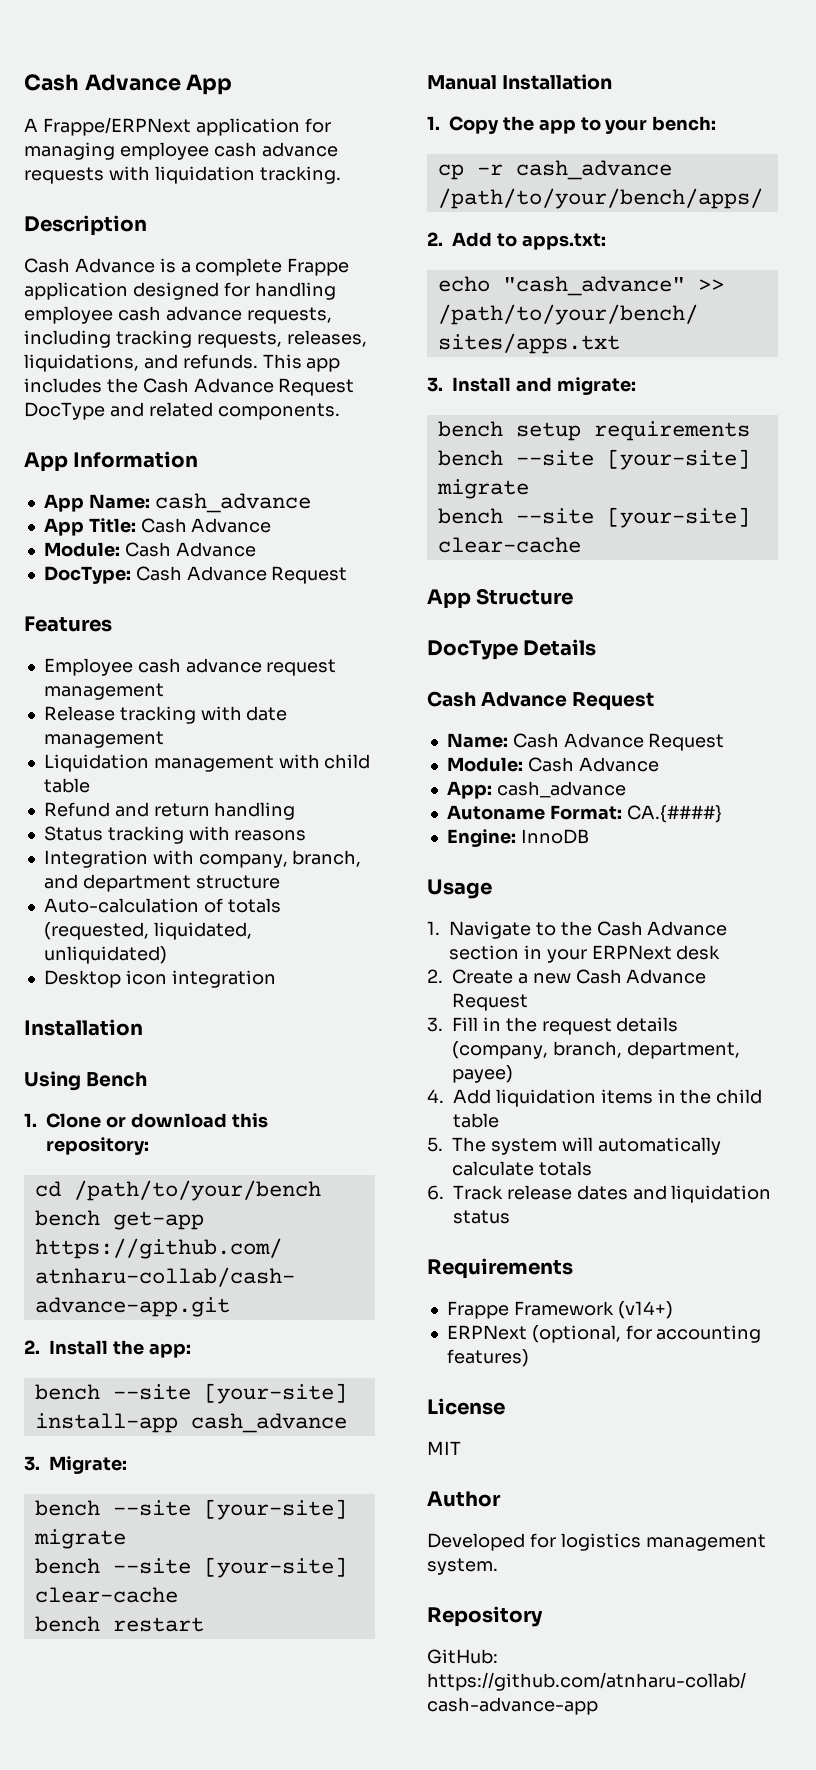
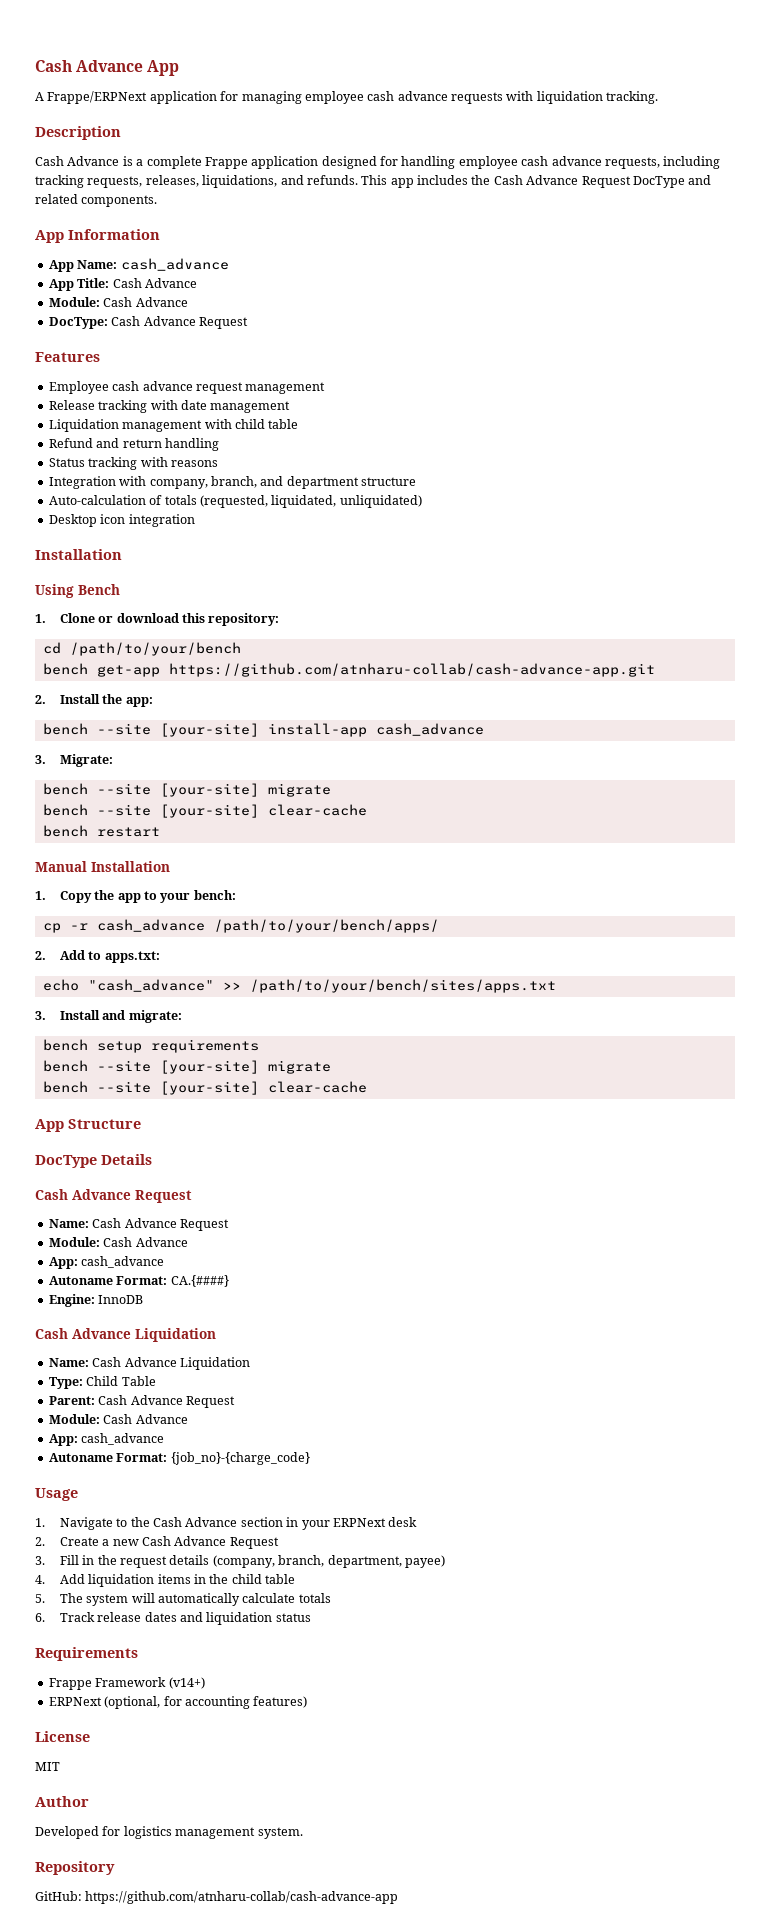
(589, 836) none -> [35,1328,216,1342] [48,1357,250,1370] [48,1376,156,1389] [48,1395,235,1408] [48,1414,188,1424] [48,1433,165,1446] [48,1452,310,1465] // Cash Advance Liquidation // Name: Cash Advance Liquidation // Type: Child Table // Parent: Cash Advance Request // Module: Cash Advance // App: cash_advance // Autoname Format: {job_no}-{charge_code}

